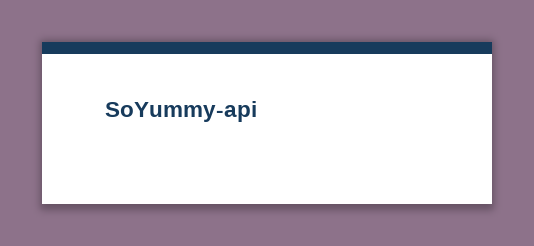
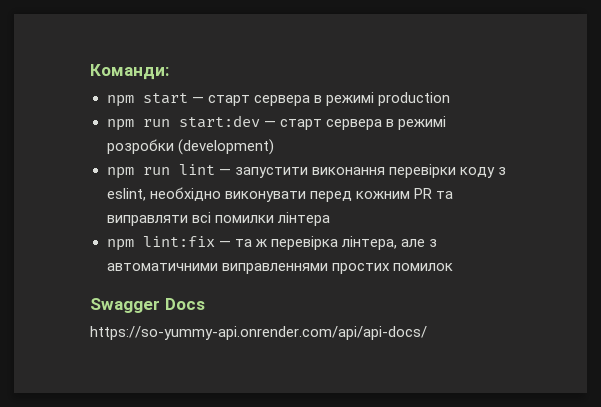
[105,101,257,122] SoYummy-api -> [90,64,169,80] [106,92,450,107] [106,115,446,131] [106,139,274,155] [106,164,506,179] [106,187,453,202] [106,212,330,226] [106,236,437,251] [106,263,453,274] [90,298,205,313] [90,326,427,340] Команди: // npm start — старт сервера в режимі production // npm run start:dev — старт сервера в режимі розробки (development) // npm run lint — запустити виконання перевірки коду з eslint, необхідно виконувати перед кожним PR та виправляти всі помилки лінтера // npm lint:fix — та ж перевірка лінтера, але з автоматичними виправленнями простих помилок // Swagger Docs // https://so-yummy-api.onrender.com/api/api-docs/

